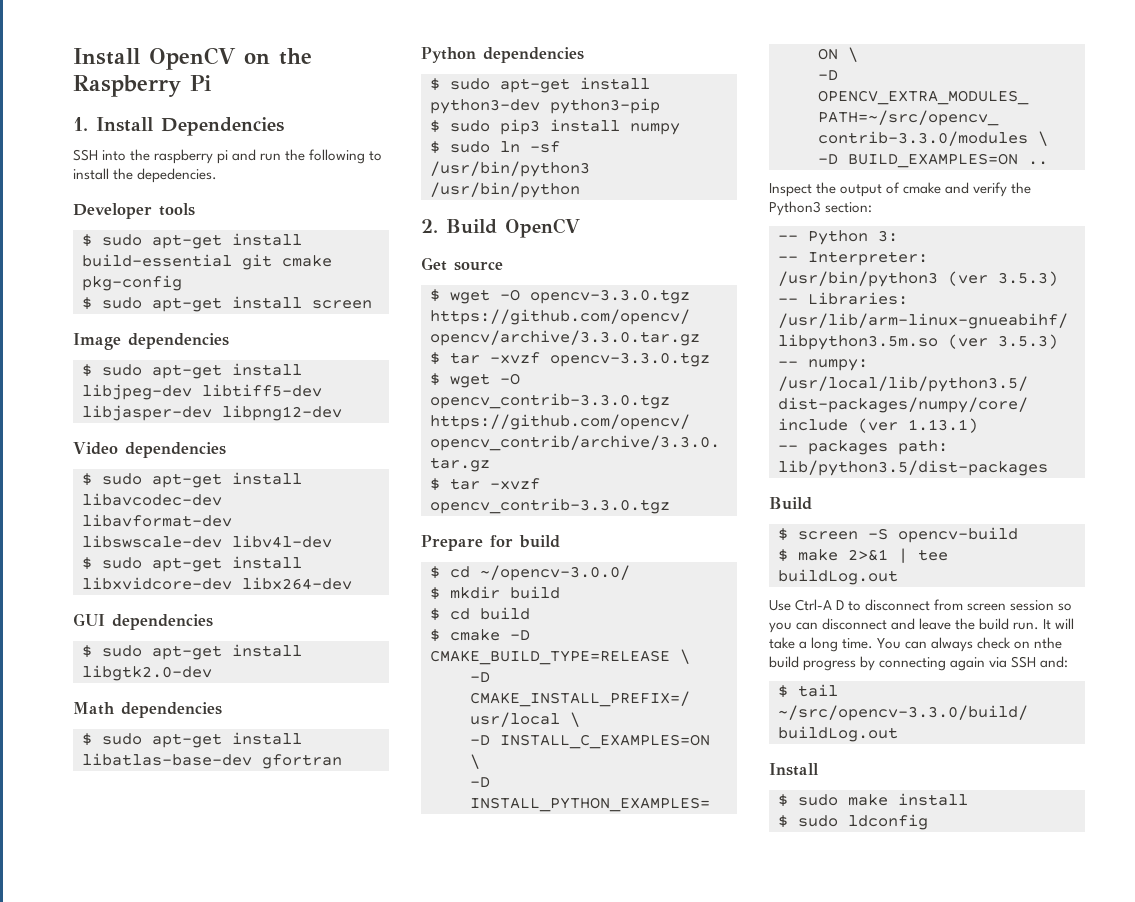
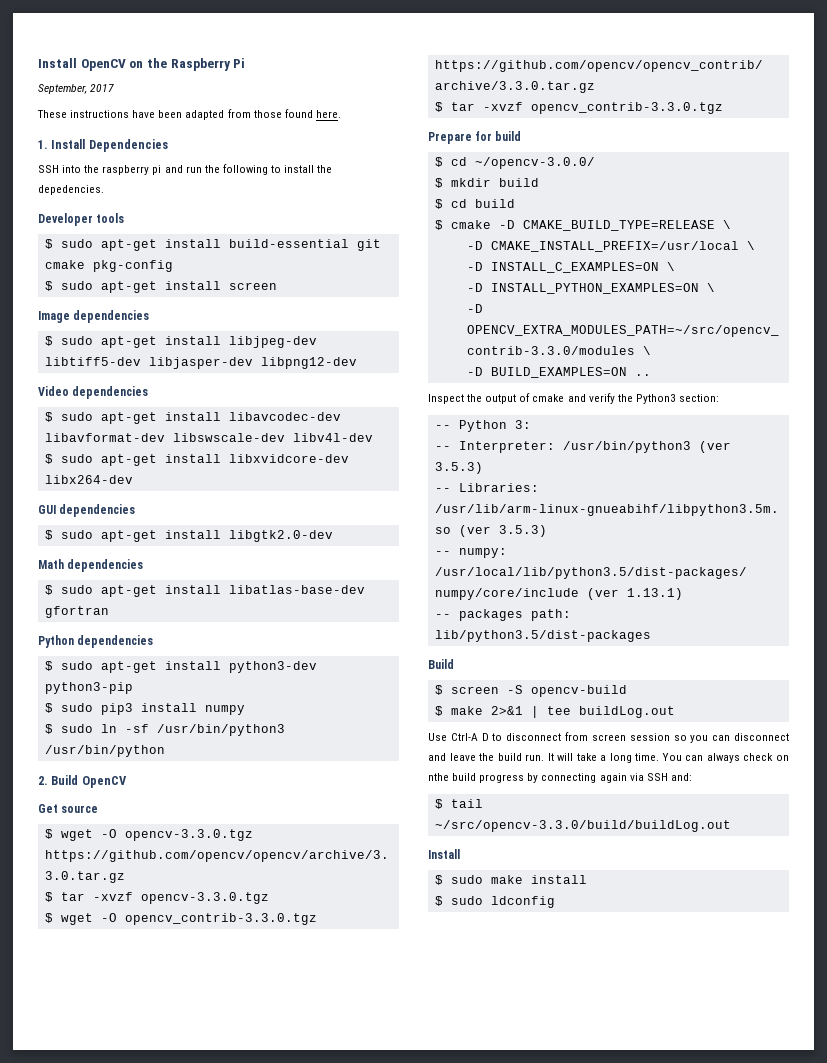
(211, 83) none -> [38,84,115,94] [37,109,341,120] // September, 2017 // These instructions have been adapted from those found here.

